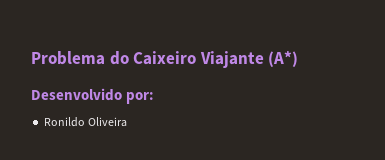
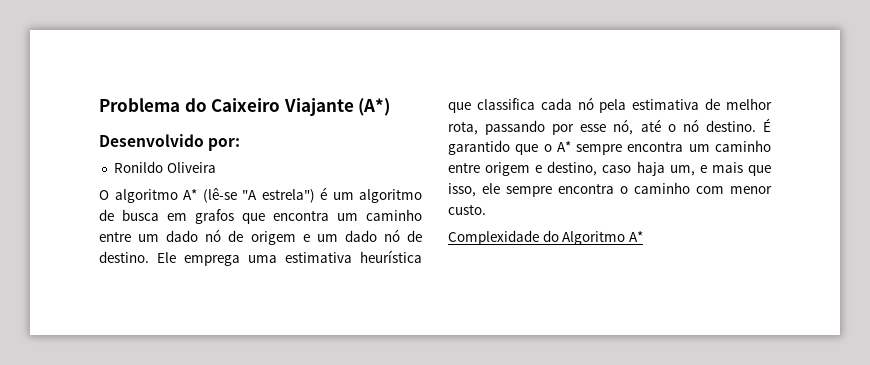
(128, 122) none -> [99,187,422,203] [99,209,422,224] [99,229,422,245] [99,250,422,266] [448,97,772,113] [448,118,771,135] [448,140,771,155] [448,161,771,176] [448,182,772,197] [448,204,486,215] [448,230,643,245] // O algoritmo A* (lê-se "A estrela") é um algoritmo de busca em grafos que encontra um caminho entre um dado nó de origem e um dado nó de destino. Ele emprega uma estimativa heurística que classifica cada nó pela estimativa de melhor rota, passando por esse nó, até o nó destino. É garantido que o A* sempre encontra um caminho entre origem e destino, caso haja um, e mais que isso, ele sempre encontra o caminho com menor custo. // Complexidade do Algoritmo A*

